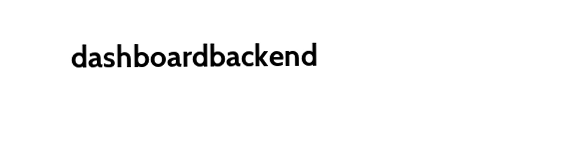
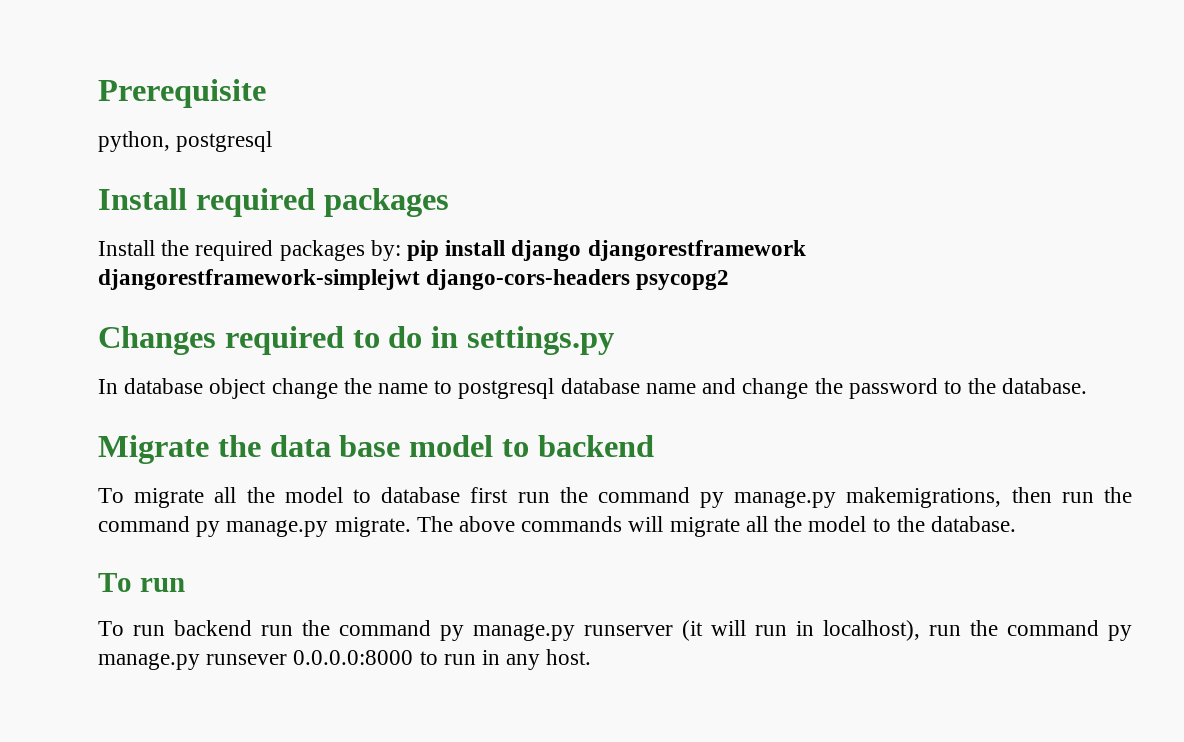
[70,42,318,68] dashboardbackend -> [98,79,266,108] [98,131,273,152] [98,188,449,217] [98,240,806,261] [98,269,730,290] [98,326,614,355] [98,378,1088,399] [98,435,654,464] [98,487,1132,508] [98,516,1016,537] [98,573,185,592] [98,620,1132,641] [98,649,592,670] Prerequisite // python, postgresql // Install required packages // Install the required packages by: pip install django djangorestframework djangorestframework-simplejwt django-cors-headers psycopg2 // Changes required to do in settings.py // In database object change the name to postgresql database name and change the password to the database. // Migrate the data base model to backend // To migrate all the model to database first run the command py manage.py makemigrations, then run the command py manage.py migrate. The above commands will migrate all the model to the database. // To run // To run backend run the command py manage.py runserver (it will run in localhost), run the command py manage.py runsever 0.0.0.0:8000 to run in any host.

